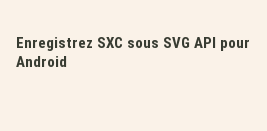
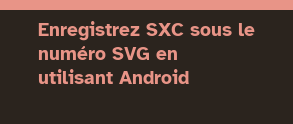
[163,37,251,51] SVG API pour -> [238,23,255,36] [38,46,178,60] [38,69,113,84] le numéro SVG en utilisant

